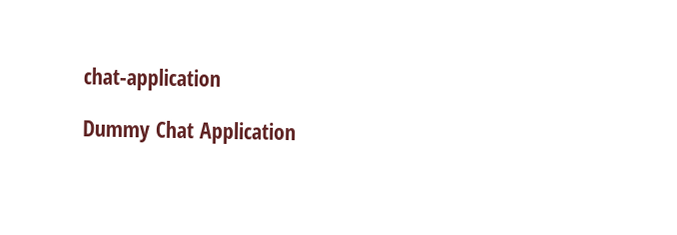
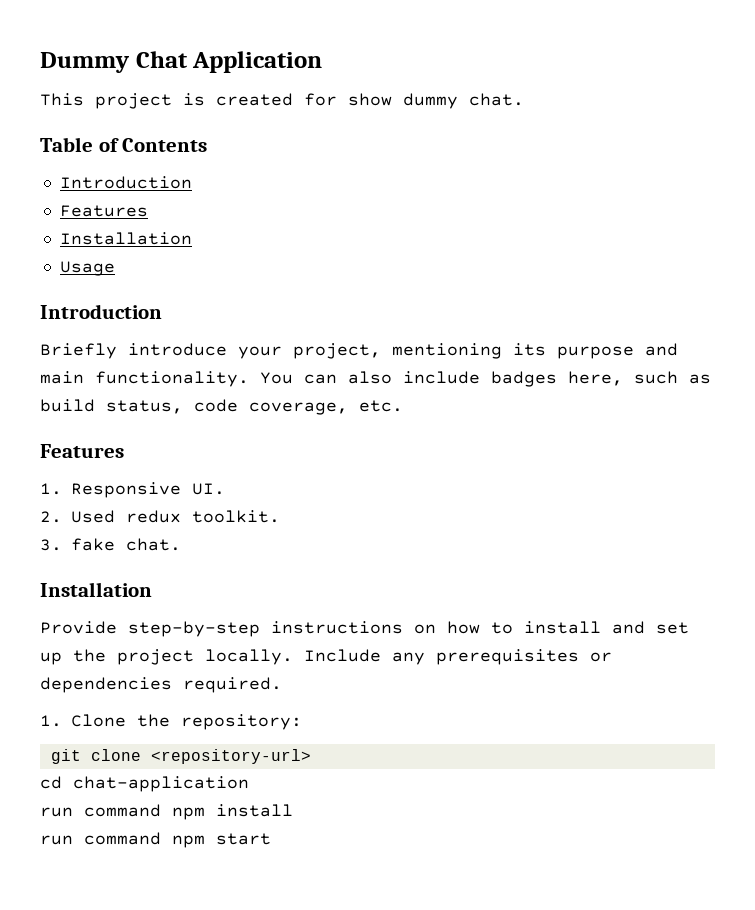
[83,67,221,92] chat-application // -> (40, 62) none
(296, 133) none -> [40,93,524,109] [40,137,208,152] [59,176,192,189] [59,205,148,217] [59,232,192,245] [59,261,115,276] [40,304,162,319] [40,343,678,359] [40,371,711,387] [40,399,403,415] [40,444,124,458] [40,482,225,498] [40,510,280,523] [40,538,181,551] [40,582,152,597] [40,621,689,637] [40,649,612,665] [40,677,282,693] [40,714,302,730] [50,749,311,764] [40,776,249,792] [40,804,293,820] [40,832,271,848] // This project is created for show dummy chat. // Table of Contents // Introduction // Features // Installation // Usage // Introduction // Briefly introduce your project, mentioning its purpose and main functionality. You can also include badges here, such as build status, code coverage, etc. // Features // 1. Responsive UI. // 2. Used redux toolkit. // 3. fake chat. // Installation // Provide step-by-step instructions on how to install and set up the project locally. Include any prerequisites or dependencies required. // 1. Clone the repository: // git clone <repository-url> // cd chat-application // run command npm install // run command npm start

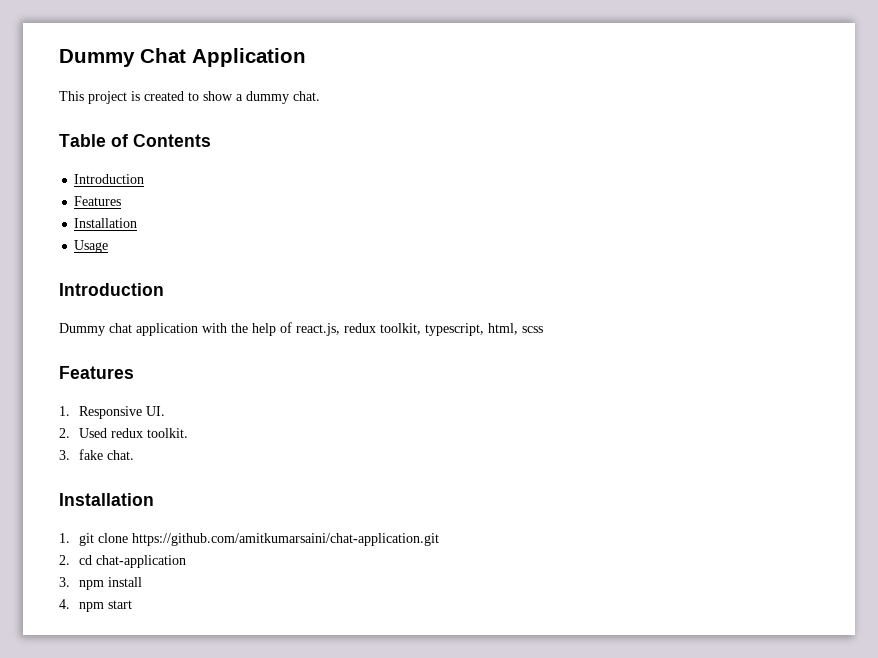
[304,93,392,106] for show -> [188,91,243,101] to show a
[40,343,678,359] [40,371,711,387] [40,399,403,415] Briefly introduce your project, mentioning its purpose and main functionality. You can also include badges here, such as build status, code coverage, etc. -> [59,322,543,336] Dummy chat application with the help of react.js, redux toolkit, typescript, html, scss
[40,621,689,637] [40,649,612,665] [40,677,282,693] [40,714,302,730] [50,749,311,764] Provide step-by-step instructions on how to install and set up the project locally. Include any prerequisites or dependencies required. // 1. Clone the repository: // git clone <repository-url> // -> [59,533,439,546] [59,555,70,565] 1. git clone https://github.com/amitkumarsaini/chat-application.git // 2.
[40,804,161,817] run command -> [59,577,70,587] 3.
[40,832,161,845] run command -> [59,599,70,609] 4.

